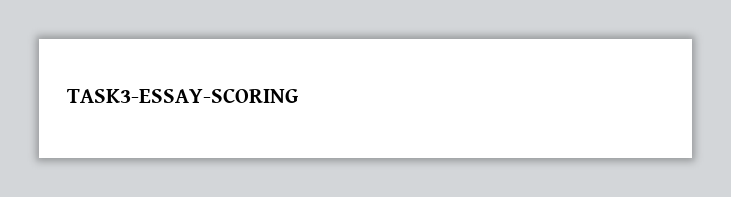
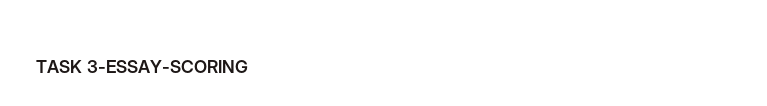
[67,88,298,103] TASK3-ESSAY-SCORING -> [36,60,248,73] TASK 3-ESSAY-SCORING

